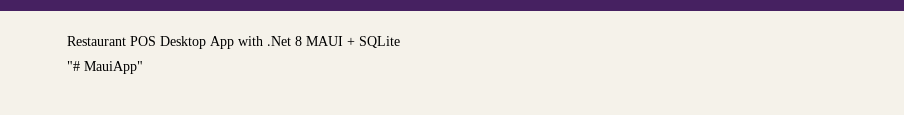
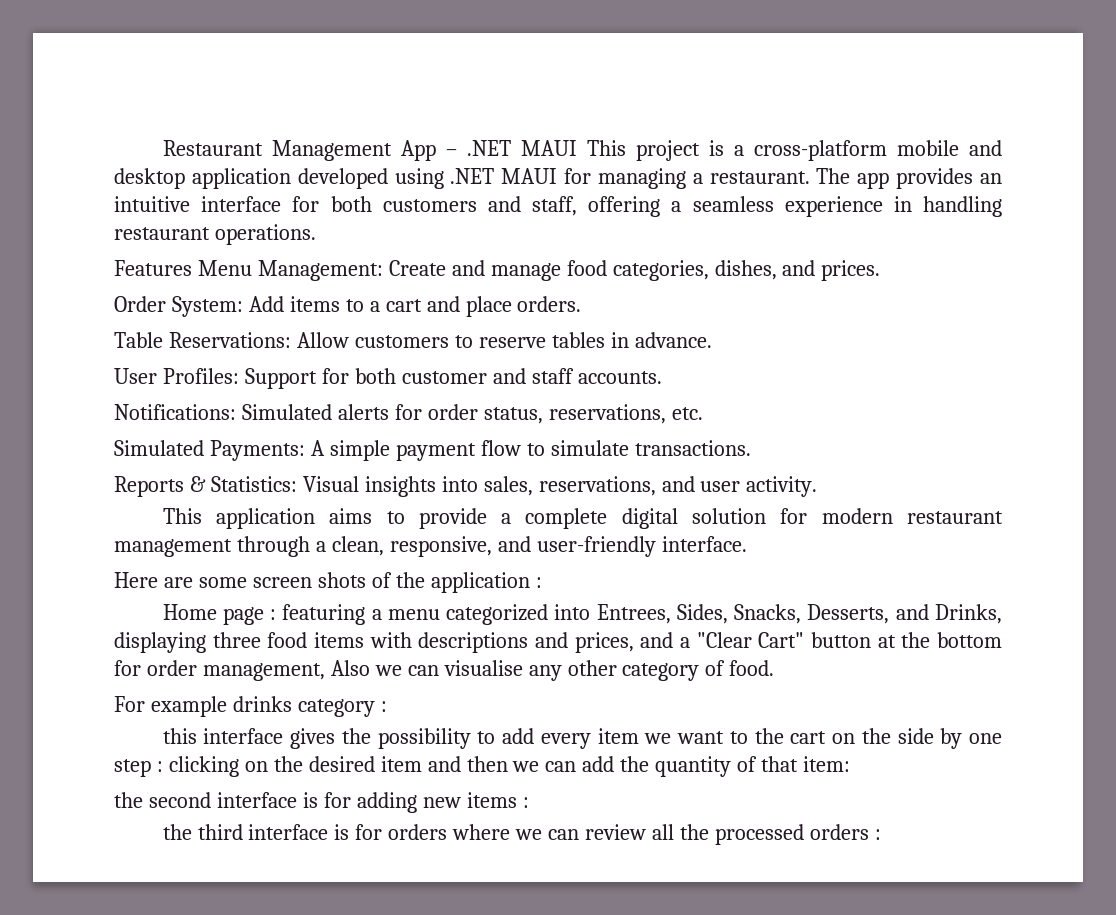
[130,36,400,49] [67,61,143,74] POS Desktop App with .Net 8 MAUI + SQLite // "# MauiApp" -> [271,140,1002,161] [114,168,1002,189] [114,196,1002,217] [114,224,316,245] [114,260,881,281] [114,296,582,317] [114,332,712,348] [114,368,662,389] [114,404,703,424] [114,440,751,461] [114,476,818,497] [162,508,1004,529] [114,536,747,557] [114,572,542,593] [162,604,1002,625] [114,632,1002,653] [114,660,775,681] [114,696,387,717] [162,728,1003,749] [114,756,851,777] [114,792,529,813] [162,824,881,845] Management App – .NET MAUI This project is a cross-platform mobile and desktop application developed using .NET MAUI for managing a restaurant. The app provides an intuitive interface for both customers and staff, offering a seamless experience in handling restaurant operations. // Features Menu Management: Create and manage food categories, dishes, and prices. // Order System: Add items to a cart and place orders. // Table Reservations: Allow customers to reserve tables in advance. // User Profiles: Support for both customer and staff accounts. // Notifications: Simulated alerts for order status, reservations, etc. // Simulated Payments: A simple payment flow to simulate transactions. // Reports & Statistics: Visual insights into sales, reservations, and user activity. // This application aims to provide a complete digital solution for modern restaurant management through a clean, responsive, and user-friendly interface. // Here are some screen shots of the application : // Home page : featuring a menu categorized into Entrees, Sides, Snacks, Desserts, and Drinks, displaying three food items with descriptions and prices, and a "Clear Cart" button at the bottom for order management, Also we can visualise any other category of food. // For example drinks category : // this interface gives the possibility to add every item we want to the cart on the side by one step : clicking on the desired item and then we can add the quantity of that item: // the second interface is for adding new items : // the third interface is for orders where we can review all the processed orders :

